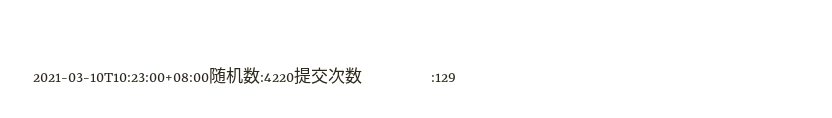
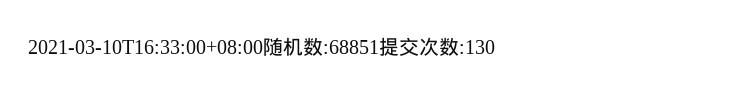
[33,67,294,84] 2021-03-10T10:23:00+08:00随机数:4220 -> [28,37,379,56] 2021-03-10T16:33:00+08:00随机数:68851
[431,73,456,82] :129 -> [459,40,495,54] :130

